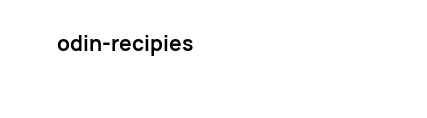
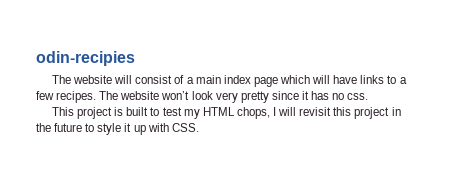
(193, 45) none -> [52,75,407,87] [36,91,369,103] [52,107,401,119] [36,123,199,135] // The website will consist of a main index page which will have links to a few recipes. The website won’t look very pretty since it has no css. // This project is built to test my HTML chops, I will revisit this project in the future to style it up with CSS.

